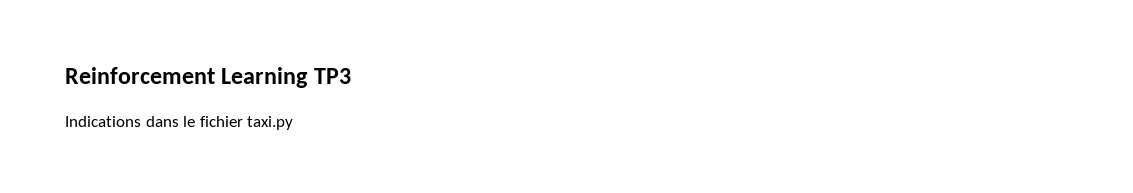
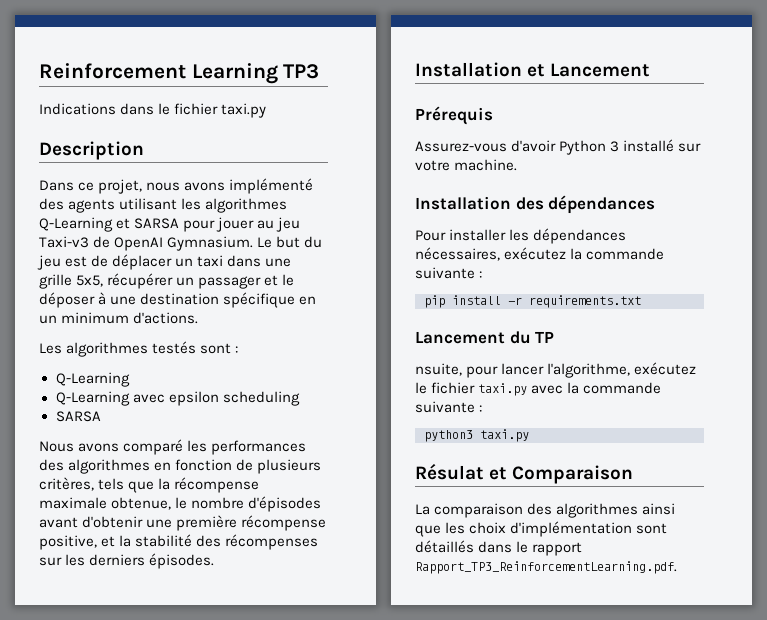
(294, 123) none -> [39,141,144,160] [39,178,314,194] [39,198,288,213] [39,217,301,232] [39,236,323,251] [37,254,292,270] [39,273,295,289] [39,292,317,308] [39,312,199,324] [39,341,239,357] [55,372,130,387] [55,391,300,406] [55,411,101,422] [39,439,307,455] [39,459,322,474] [39,477,260,493] [39,496,322,512] [39,515,327,531] [39,534,319,550] [39,553,215,569] [415,62,651,77] [415,106,493,125] [415,139,702,155] [415,159,518,171] [415,195,656,214] [415,228,627,244] [415,247,665,261] [415,267,483,279] [424,295,641,308] [415,331,555,344] [415,362,697,378] [415,382,662,396] [415,401,483,413] [424,429,529,442] [415,464,634,484] [415,503,676,518] [415,521,668,537] [415,540,583,556] [415,561,677,574] // Description // Dans ce projet, nous avons implémenté des agents utilisant les algorithmes Q-Learning et SARSA pour jouer au jeu Taxi-v3 de OpenAI Gymnasium. Le but du jeu est de déplacer un taxi dans une grille 5x5, récupérer un passager et le déposer à une destination spécifique en un minimum d'actions. // Les algorithmes testés sont : // Q-Learning // Q-Learning avec epsilon scheduling // SARSA // Nous avons comparé les performances des algorithmes en fonction de plusieurs critères, tels que la récompense maximale obtenue, le nombre d'épisodes avant d'obtenir une première récompense positive, et la stabilité des récompenses sur les derniers épisodes. // Installation et Lancement // Prérequis // Assurez-vous d'avoir Python 3 installé sur votre machine. // Installation des dépendances // Pour installer les dépendances nécessaires, exécutez la commande suivante : // pip install -r requirements.txt // Lancement du TP // nsuite, pour lancer l'algorithme, exécutez le fichier taxi.py avec la commande suivante : // python3 taxi.py // Résulat et Comparaison // La comparaison des algorithmes ainsi que les choix d'implémentation sont détaillés dans le rapport Rapport_TP3_ReinforcementLearning.pdf.

